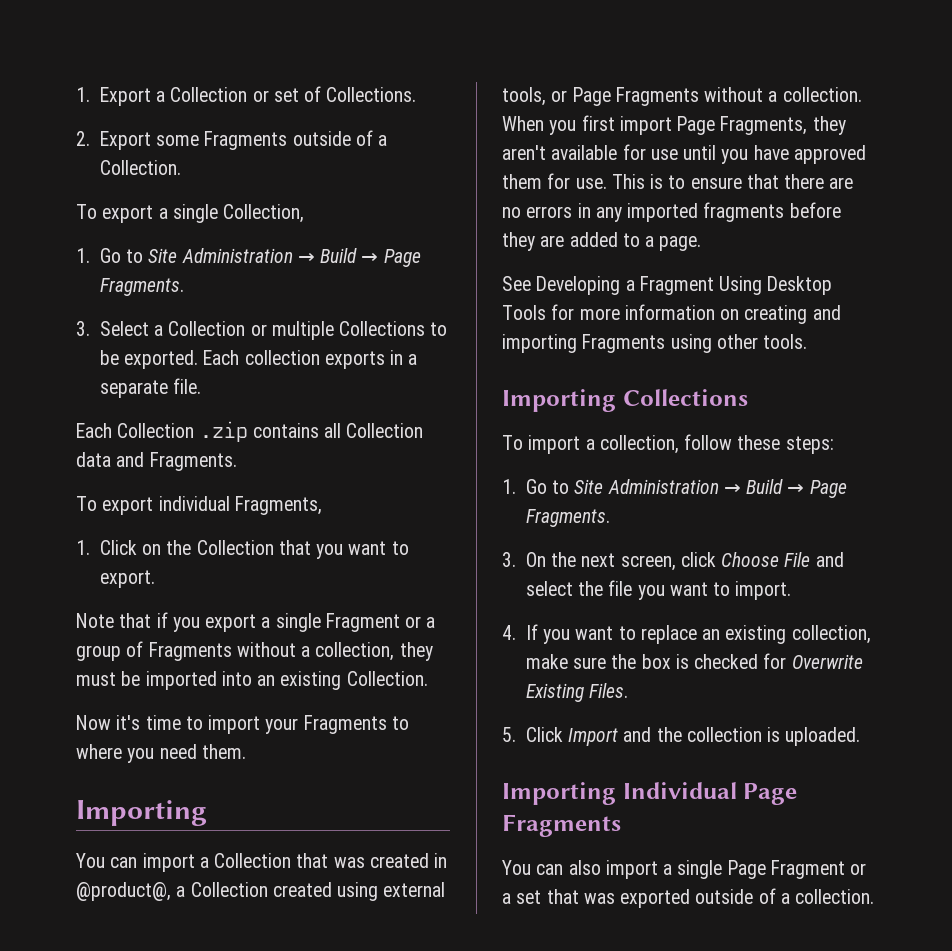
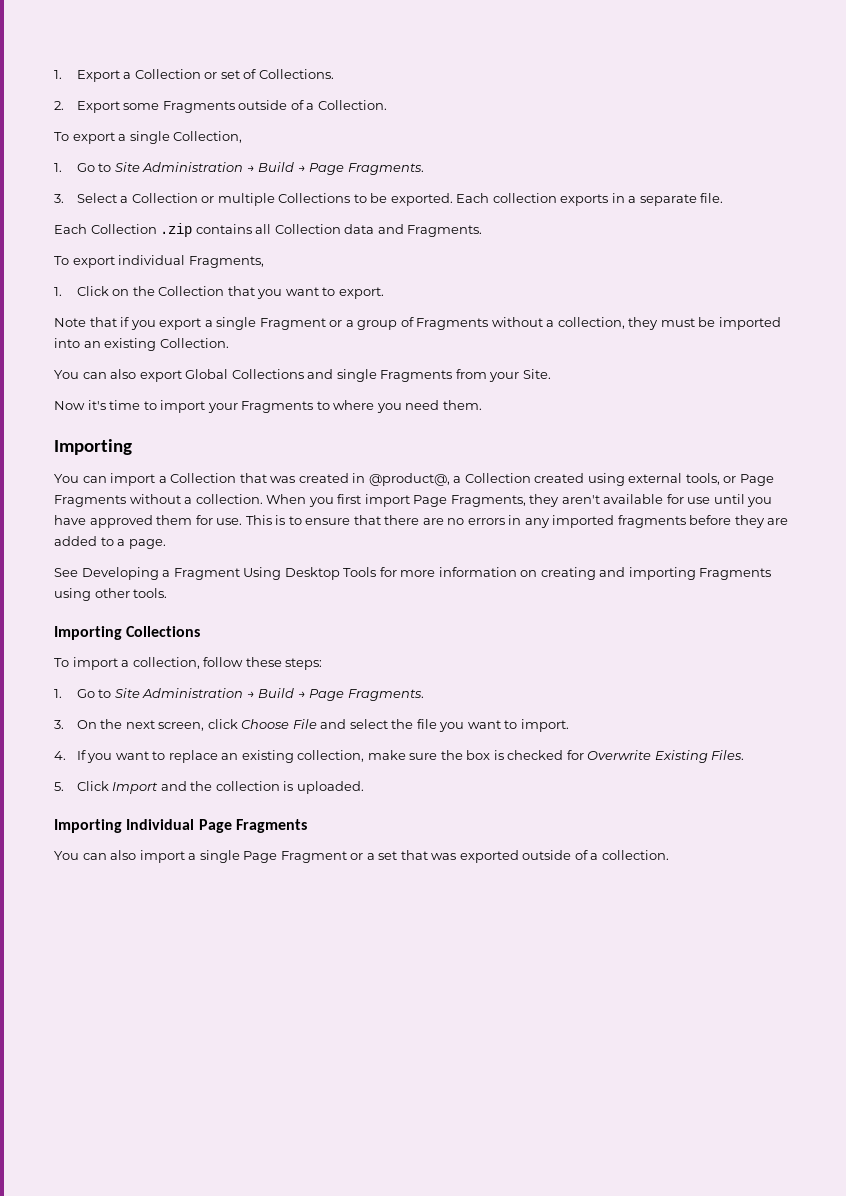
(428, 678) none -> [54,369,551,382] // You can also export Global Collections and single Fragments from your Site.

